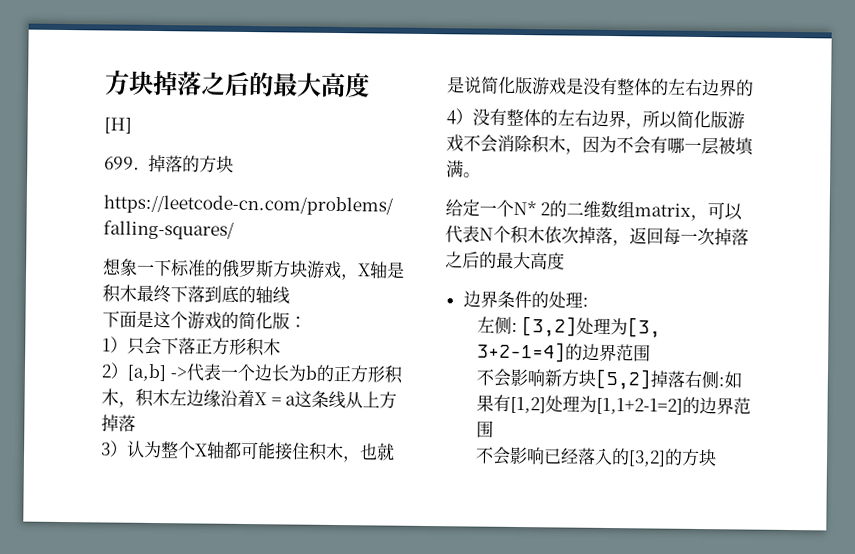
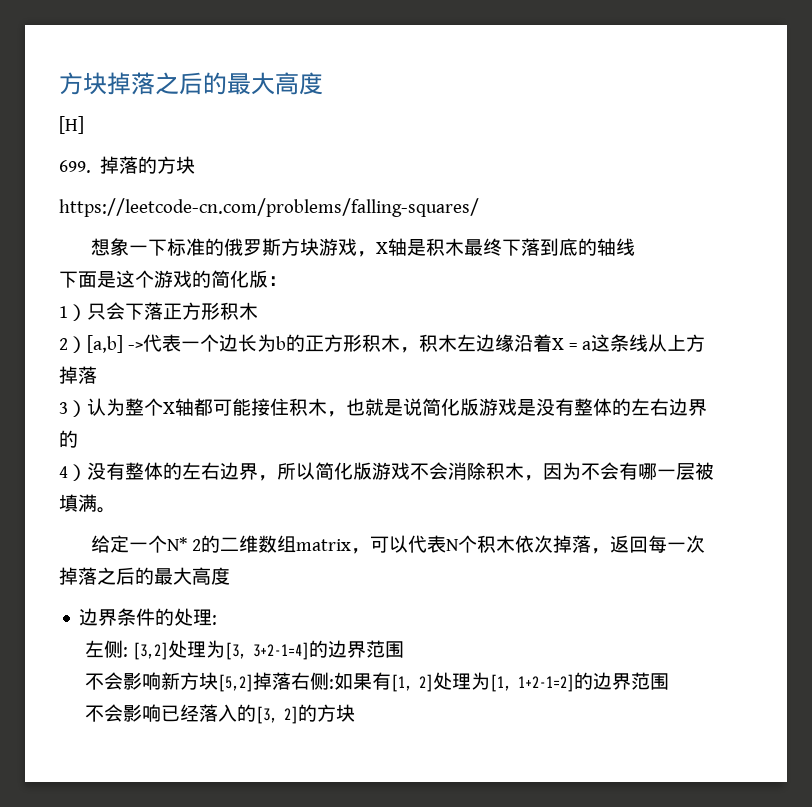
[509,395,683,415] [1,2]处理为[1,1+2-1=2] -> [391,672,575,692] [1, 2]处理为[1, 1+2-1=2]
[627,450,666,467] [3,2] -> [256,706,299,724] [3, 2]

